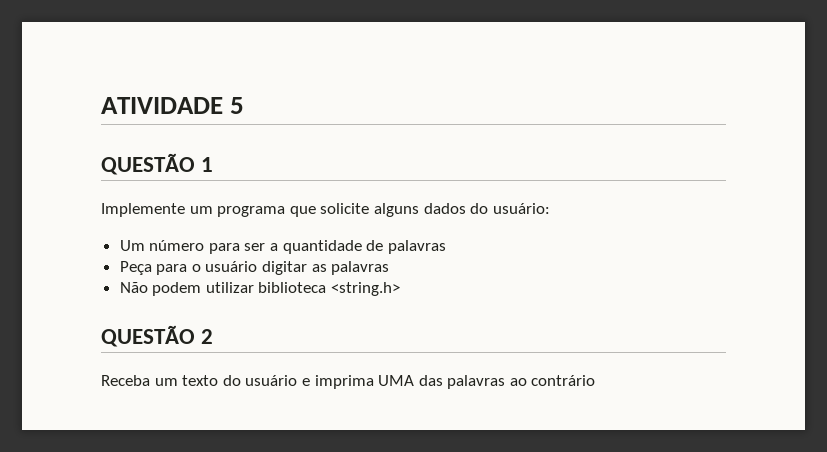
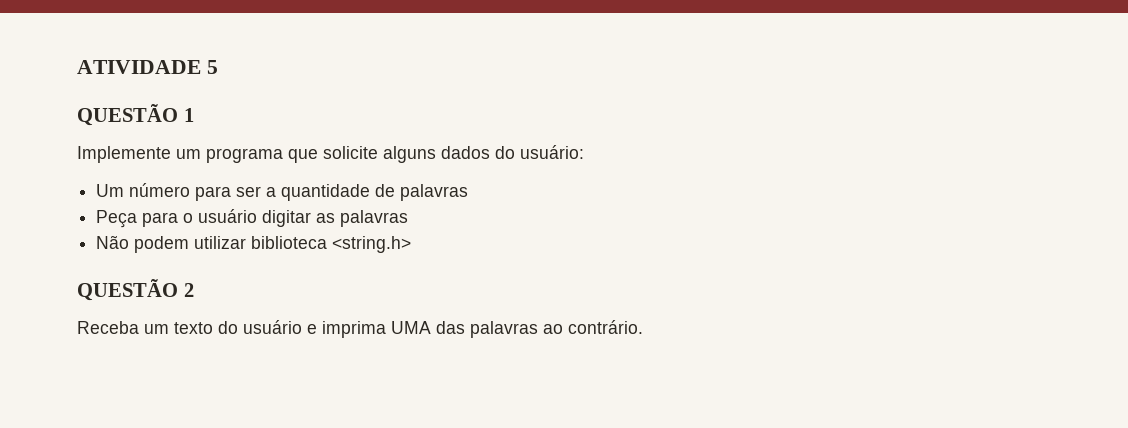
[531,375,596,386] contrário -> [568,320,643,334] contrário.

